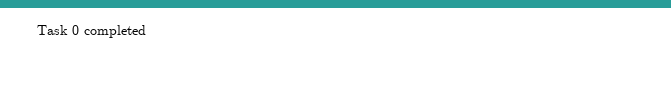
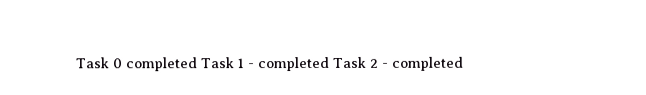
(146, 31) none -> [200,56,464,72] Task 1 - completed Task 2 - completed

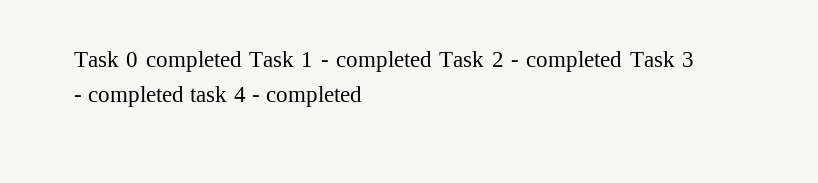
(464, 63) none -> [629,51,694,67] [74,86,363,107] Task 3 - completed task 4 - completed

